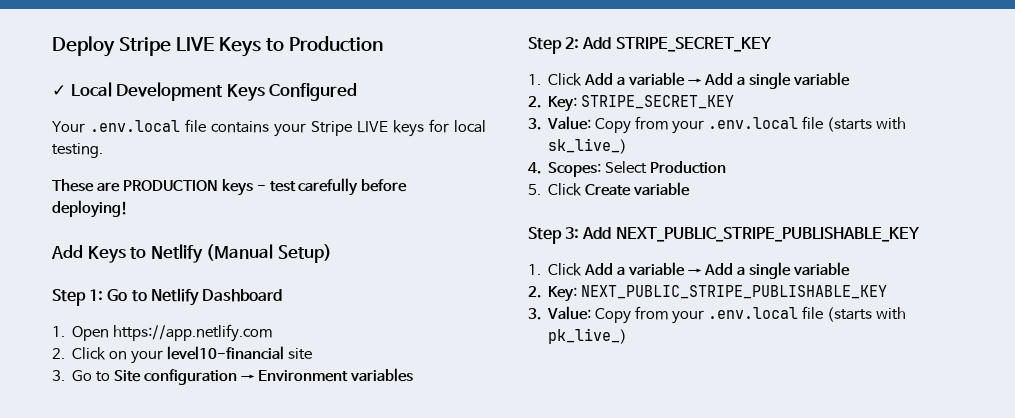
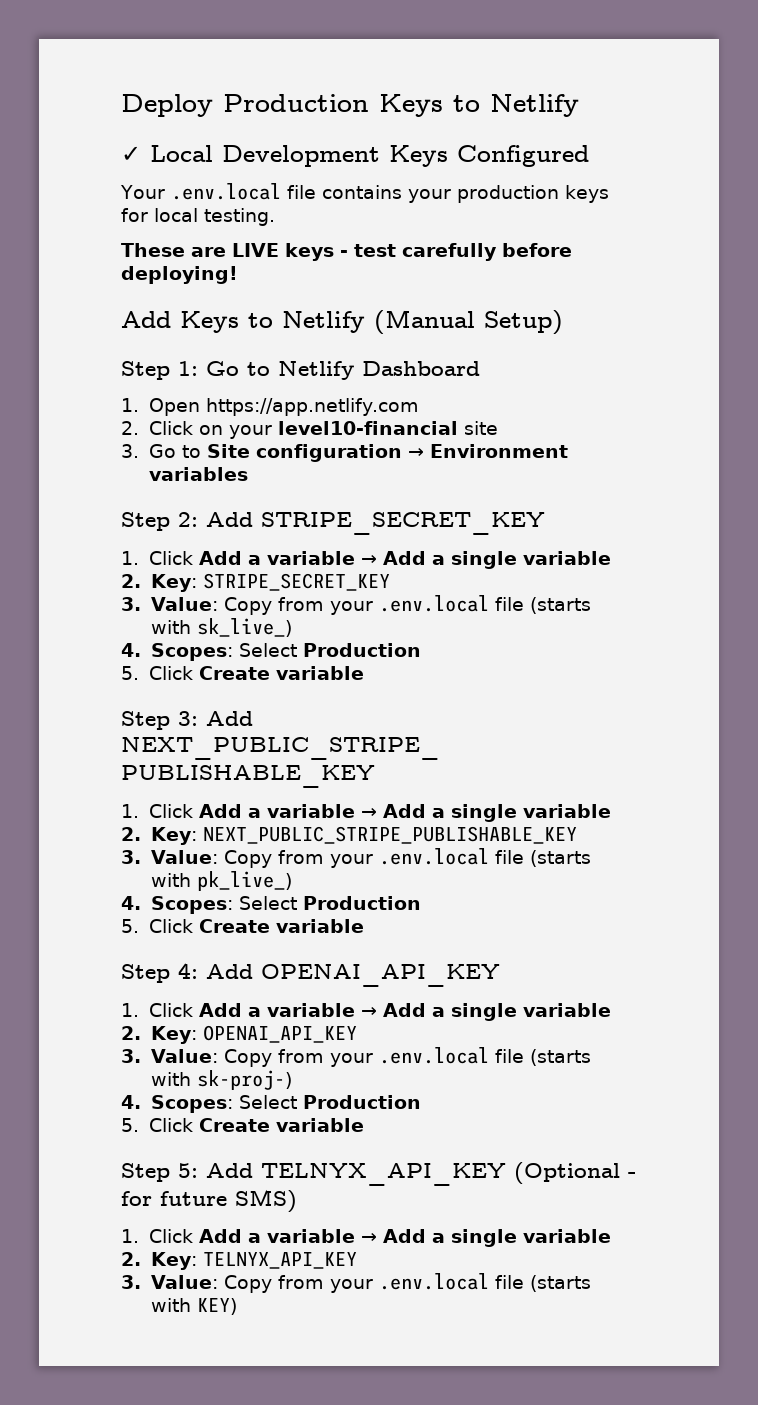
[118,36,383,57] Stripe LIVE Keys to Production -> [223,94,579,117] Production Keys to Netlify
[310,121,388,136] Stripe LIVE -> [456,185,559,203] production
[122,180,218,191] PRODUCTION -> [232,243,279,257] LIVE
(628, 336) none -> [121,896,421,914] [121,919,364,933] [121,963,500,987] [121,1003,611,1021] [121,1025,357,1044] [121,1047,592,1067] [150,1070,292,1090] [121,1095,421,1113] [121,1118,364,1132] [121,1162,636,1186] [121,1189,297,1213] [121,1229,611,1247] [121,1252,357,1270] [121,1273,592,1293] [150,1298,237,1315] // 4. Scopes: Select Production // 5. Click Create variable // Step 4: Add OPENAI_API_KEY // 1. Click Add a variable → Add a single variable // 2. Key: OPENAI_API_KEY // 3. Value: Copy from your .env.local file (starts with sk-proj-) // 4. Scopes: Select Production // 5. Click Create variable // Step 5: Add TELNYX_API_KEY (Optional - for future SMS) // 1. Click Add a variable → Add a single variable // 2. Key: TELNYX_API_KEY // 3. Value: Copy from your .env.local file (starts with KEY)

